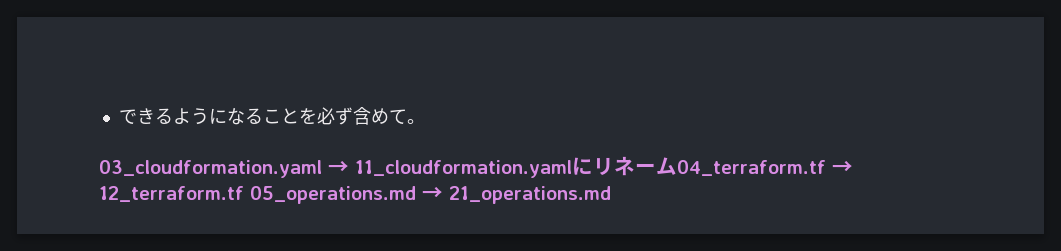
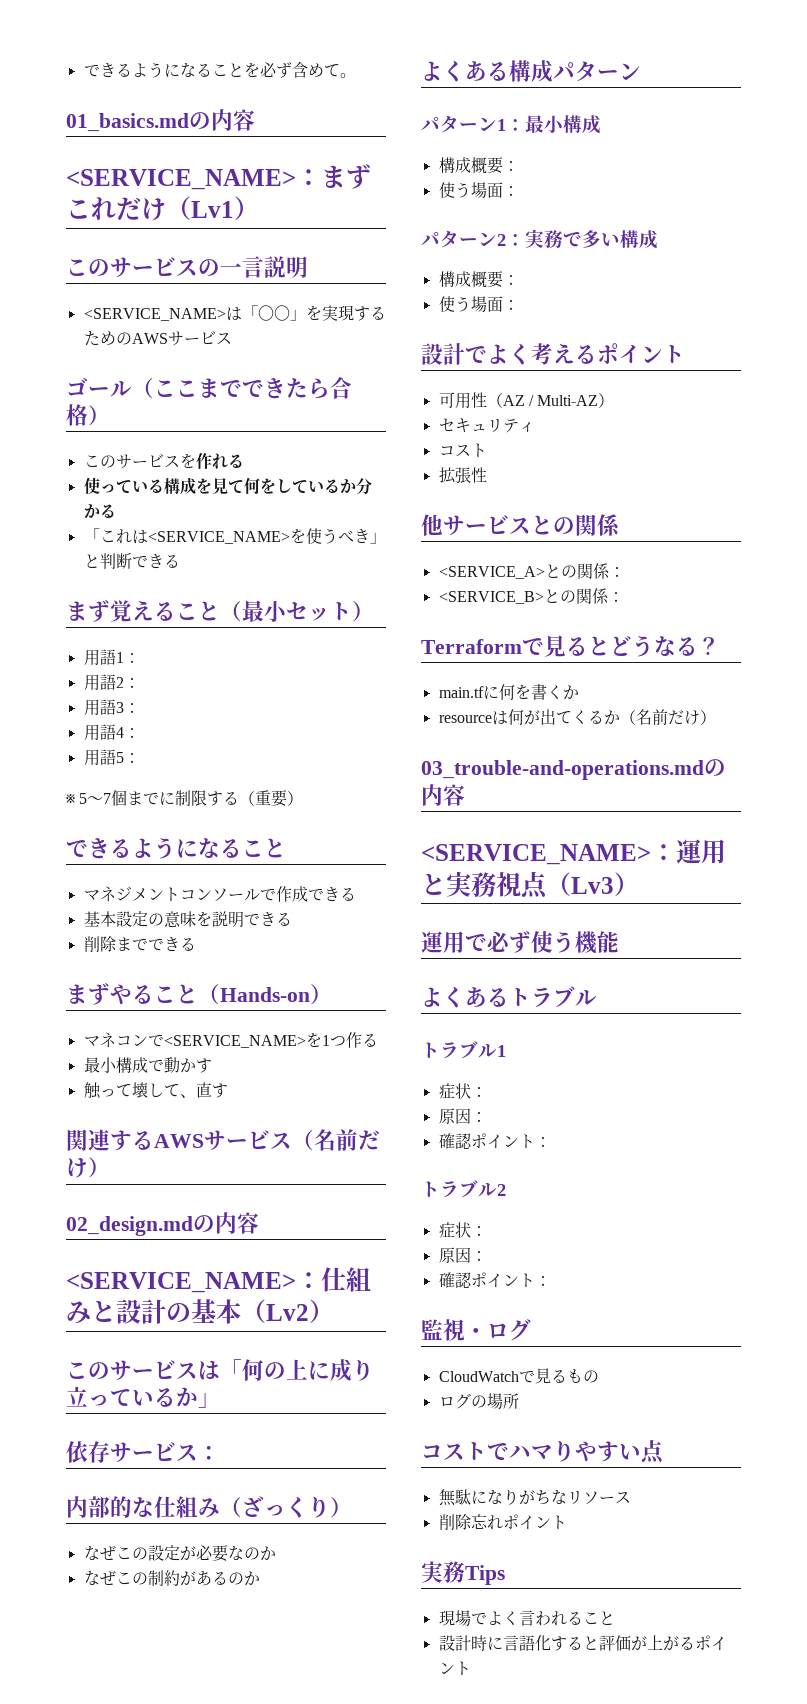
[99,156,853,178] [99,186,611,204] 03_cloudformation.yaml → 11_cloudformation.yamlにリネーム04_terraform.tf → 12_terraform.tf 05_operations.md → 21_operations.md -> [66,109,255,132] [66,164,371,190] [66,196,259,221] [66,256,308,278] [83,305,386,321] [83,331,232,346] [66,377,352,399] [66,404,110,426] [83,453,244,469] [83,477,372,495] [83,504,116,519] [83,528,386,544] [83,553,180,570] [66,600,374,622] [83,649,140,666] [83,674,140,691] [83,699,140,716] [83,724,140,741] [83,749,140,766] [66,790,304,807] [66,837,286,859] [83,886,356,902] [83,911,292,928] [83,936,196,952] [66,983,332,1005] [83,1032,378,1048] [83,1057,212,1073] [83,1082,228,1099] [66,1129,380,1151] [66,1157,110,1178] [66,1212,259,1236] [66,1267,371,1293] [66,1299,334,1324] [66,1359,374,1382] [66,1386,220,1408] [66,1441,220,1463] [66,1496,352,1518] [83,1545,276,1562] [83,1570,260,1586] [421,60,641,83] [421,115,601,134] [438,157,519,174] [438,182,519,198] [421,229,658,249] [438,271,519,288] [438,296,519,312] [421,343,685,365] [438,392,615,409] [438,418,535,433] [438,443,487,458] [438,467,487,484] [421,514,620,536] [438,563,625,579] [438,588,624,604] [421,635,720,657] [438,684,579,700] [438,709,716,725] [421,759,726,780] [421,784,465,806] [421,839,726,865] [421,871,639,899] [421,931,619,954] [421,986,597,1008] [421,1041,506,1059] [438,1083,487,1099] [438,1108,487,1124] [438,1133,551,1149] [421,1180,506,1198] [438,1222,487,1238] [438,1247,487,1263] [438,1272,551,1288] [421,1319,531,1341] [438,1368,599,1384] [438,1393,519,1409] [421,1440,664,1464] [438,1489,631,1506] [438,1514,567,1530] [421,1561,505,1585] [438,1610,615,1626] [438,1635,727,1651] [438,1661,471,1676] 01_basics.mdの内容 // <SERVICE_NAME>：まずこれだけ（Lv1） // このサービスの一言説明 // <SERVICE_NAME>は「〇〇」を実現するためのAWSサービス // ゴール（ここまでできたら合格） // このサービスを作れる // 使っている構成を見て何をしているか分かる // 「これは<SERVICE_NAME>を使うべき」と判断できる // まず覚えること（最小セット） // 用語1： // 用語2： // 用語3： // 用語4： // 用語5： // ※ 5〜7個までに制限する（重要） // できるようになること // マネジメントコンソールで作成できる // 基本設定の意味を説明できる // 削除までできる // まずやること（Hands-on） // マネコンで<SERVICE_NAME>を1つ作る // 最小構成で動かす // 触って壊して、直す // 関連するAWSサービス（名前だけ） // 02_design.mdの内容 // <SERVICE_NAME>：仕組みと設計の基本（Lv2） // このサービスは「何の上に成り立っているか」 // 依存サービス： // 内部的な仕組み（ざっくり） // なぜこの設定が必要なのか // なぜこの制約があるのか // よくある構成パターン // パターン1：最小構成 // 構成概要： // 使う場面： // パターン2：実務で多い構成 // 構成概要： // 使う場面： // 設計でよく考えるポイント // 可用性（AZ / Multi-AZ） // セキュリティ // コスト // 拡張性 // 他サービスとの関係 // <SERVICE_A>との関係： // <SERVICE_B>との関係： // Terraformで見るとどうなる？ // main.tfに何を書くか // resourceは何が出てくるか（名前だけ） // 03_trouble-and-operations.mdの内容 // <SERVICE_NAME>：運用と実務視点（Lv3） // 運用で必ず使う機能 // よくあるトラブル // トラブル1 // 症状： // 原因： // 確認ポイント： // トラブル2 // 症状： // 原因： // 確認ポイント： // 監視・ログ // CloudWatchで見るもの // ログの場所 // コストでハマりやすい点 // 無駄になりがちなリソース // 削除忘れポイント // 実務Tips // 現場でよく言われること // 設計時に言語化すると評価が上がるポイント

